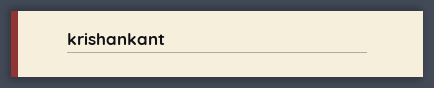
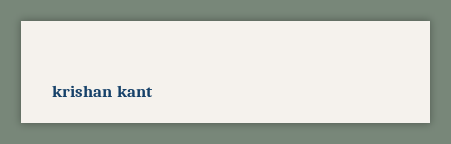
[67,33,165,45] krishankant -> [52,85,153,97] krishan kant

